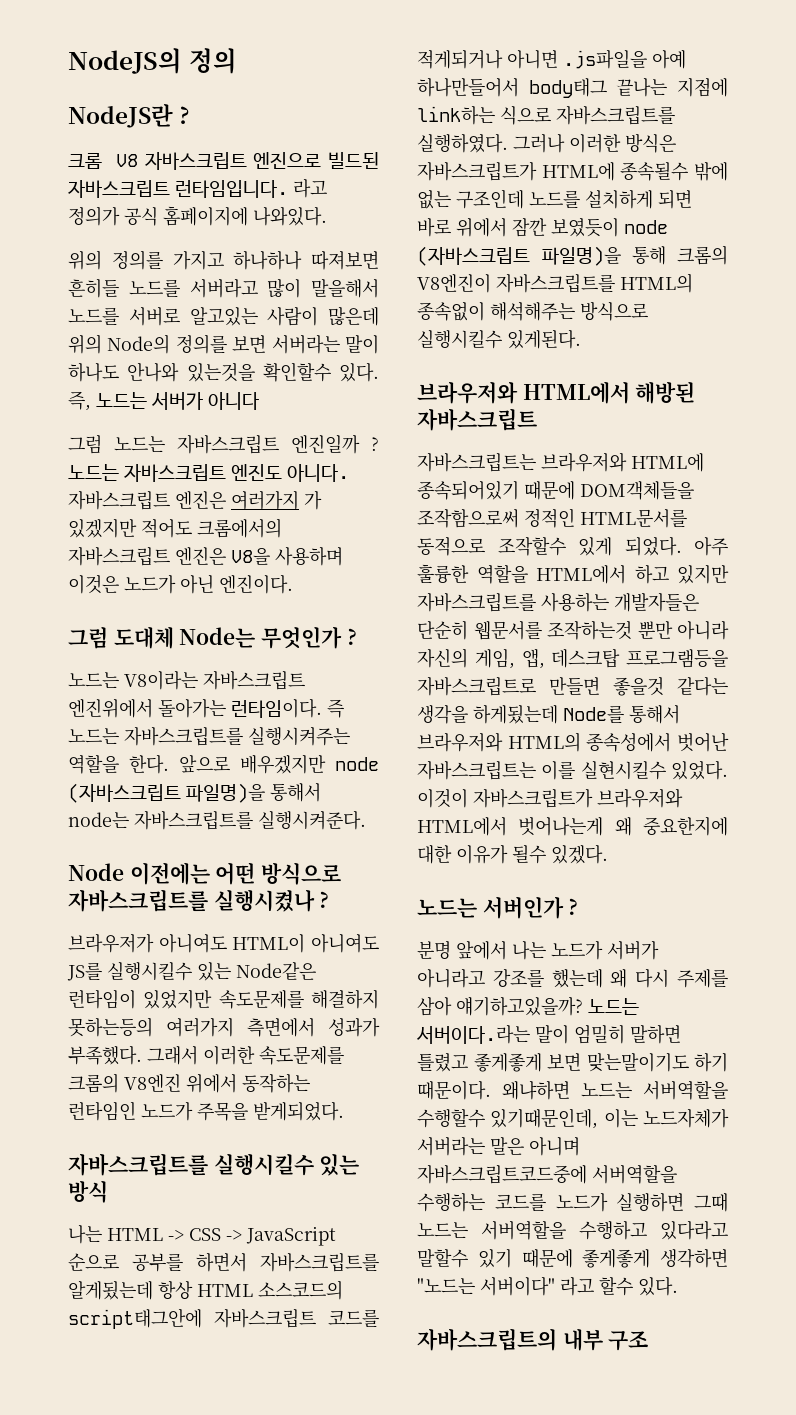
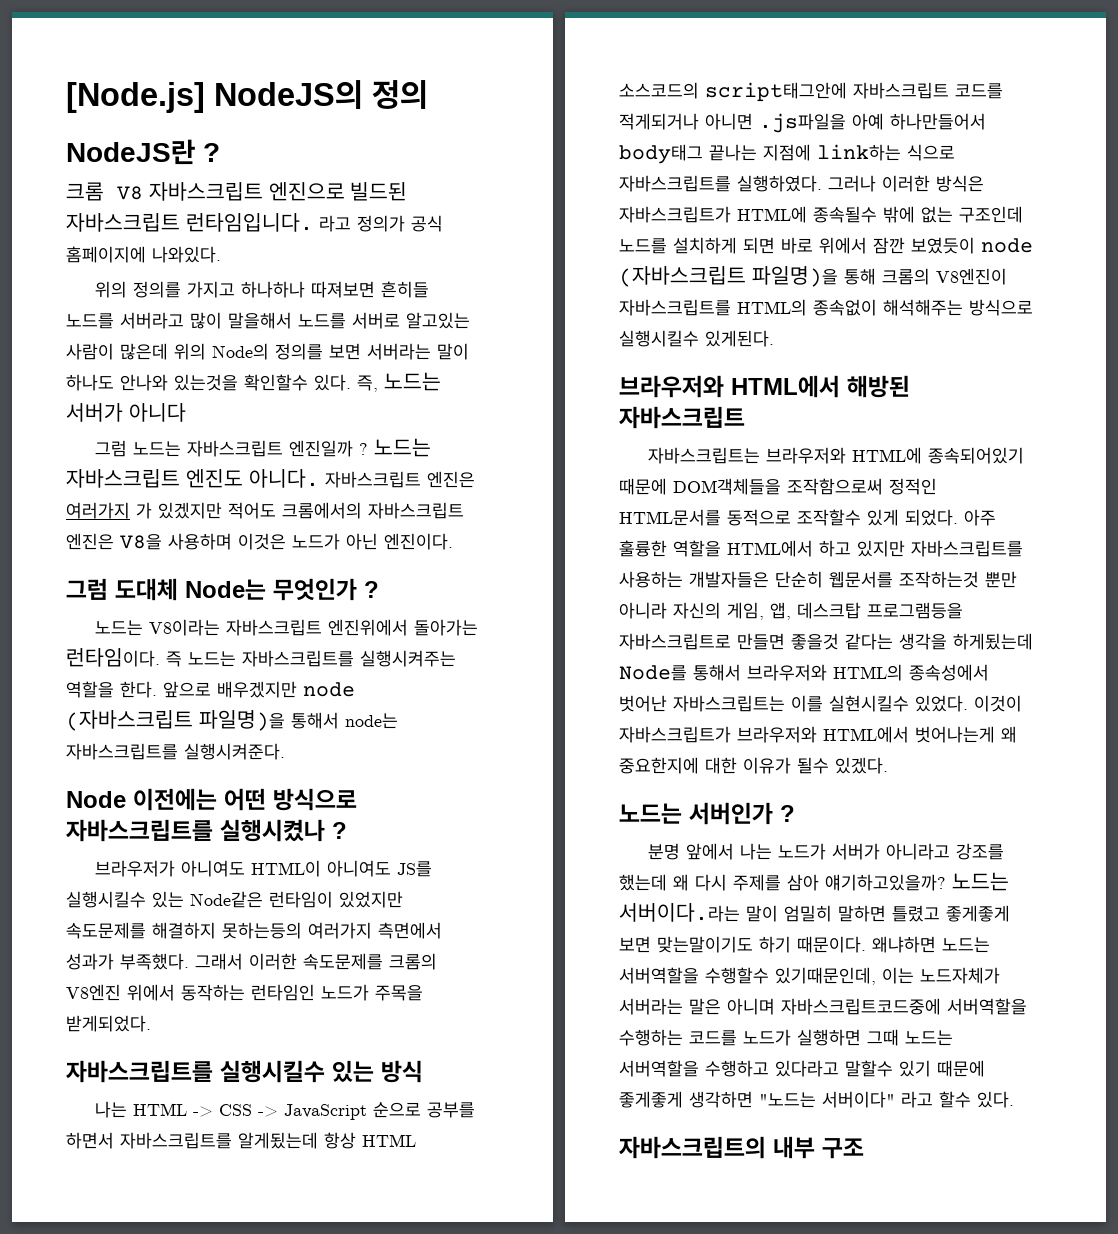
(68, 61) none -> [66,82,205,113] [Node.js]

